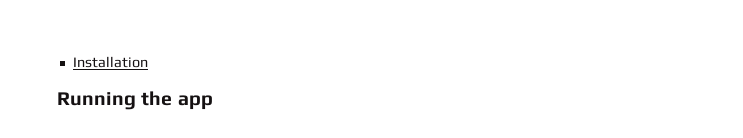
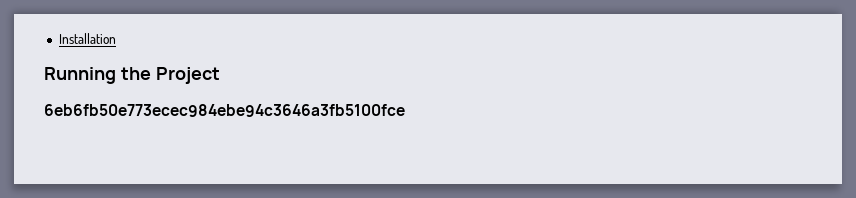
[177,95,213,110] app -> [155,67,220,84] [44,104,405,117] Project // 6eb6fb50e773ecec984ebe94c3646a3fb5100fce

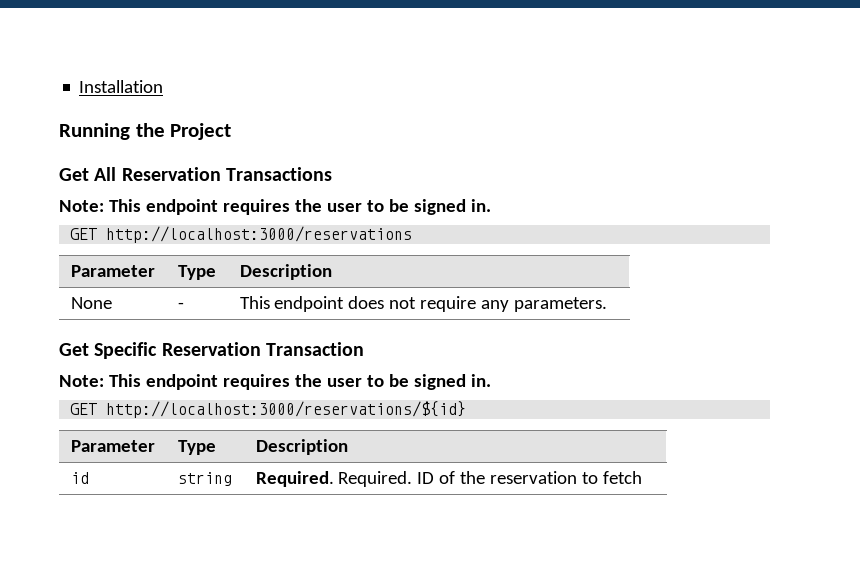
[44,104,405,117] 6eb6fb50e773ecec984ebe94c3646a3fb5100fce -> [59,167,332,181] [59,199,491,215] [70,226,413,243] [70,265,155,277] [177,265,216,280] [239,264,332,280] [70,297,112,309] [177,302,184,309] [239,296,608,312] [59,342,364,359] [59,374,491,390] [70,401,467,418] [70,440,155,452] [177,440,216,455] [255,439,348,455] [70,472,89,484] [177,472,232,486] [255,471,643,487] Get All Reservation Transactions // Note: This endpoint requires the user to be signed in. // GET http://localhost:3000/reservations // Parameter | Type | Description // None | - | This endpoint does not require any parameters. // Get Specific Reservation Transaction // Note: This endpoint requires the user to be signed in. // GET http://localhost:3000/reservations/${id} // Parameter | Type | Description // id | string | Required. Required. ID of the reservation to fetch

